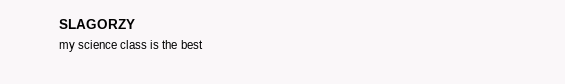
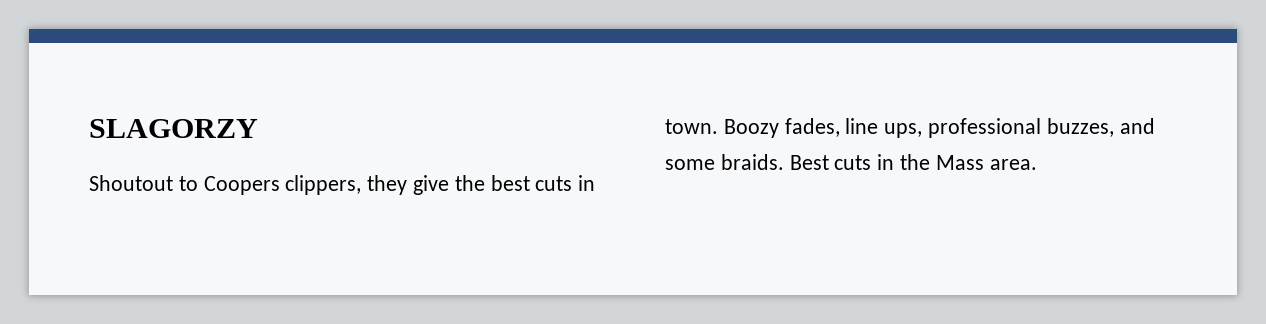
[59,40,203,52] my science class is the best -> [89,175,596,195] [665,118,1155,138] [665,154,1037,170] Shoutout to Coopers clippers, they give the best cuts in town. Boozy fades, line ups, professional buzzes, and some braids. Best cuts in the Mass area.

